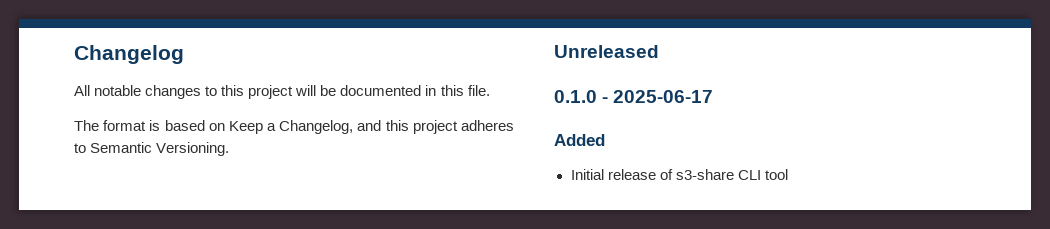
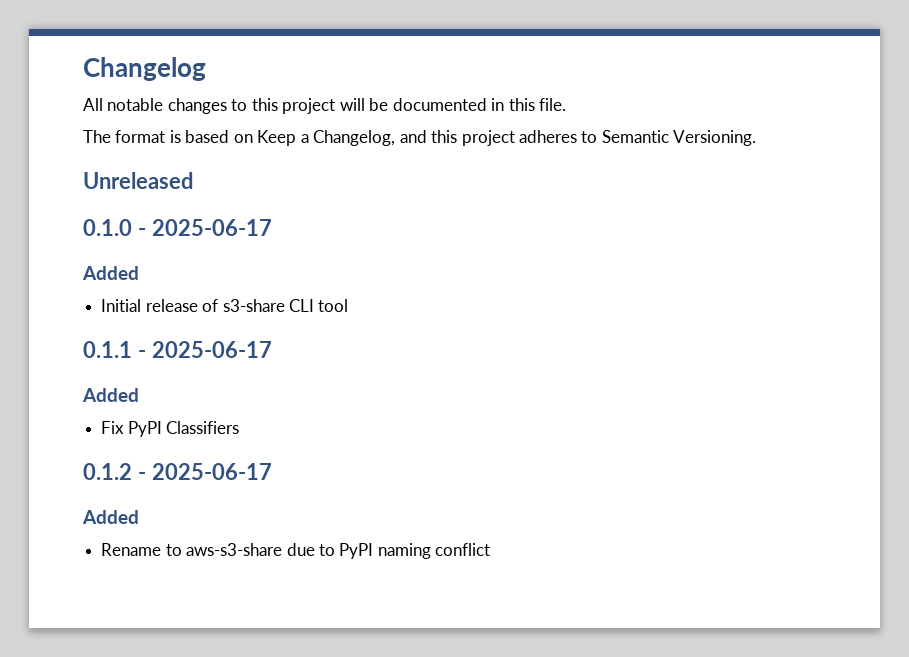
(788, 174) none -> [83,341,272,358] [82,388,139,402] [101,421,240,437] [83,463,272,480] [82,510,139,524] [101,543,491,559] // 0.1.1 - 2025-06-17 // Added // Fix PyPI Classifiers // 0.1.2 - 2025-06-17 // Added // Rename to aws-s3-share due to PyPI naming conflict

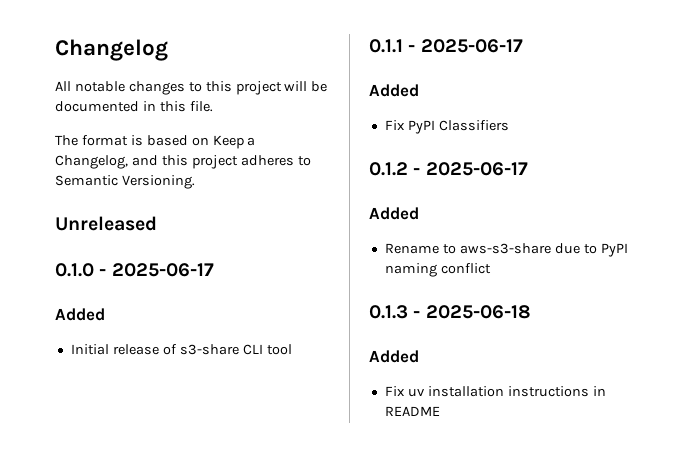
(491, 549) none -> [369,305,531,319] [369,350,419,363] [384,386,606,397] [384,406,440,416] // 0.1.3 - 2025-06-18 // Added // Fix uv installation instructions in README

